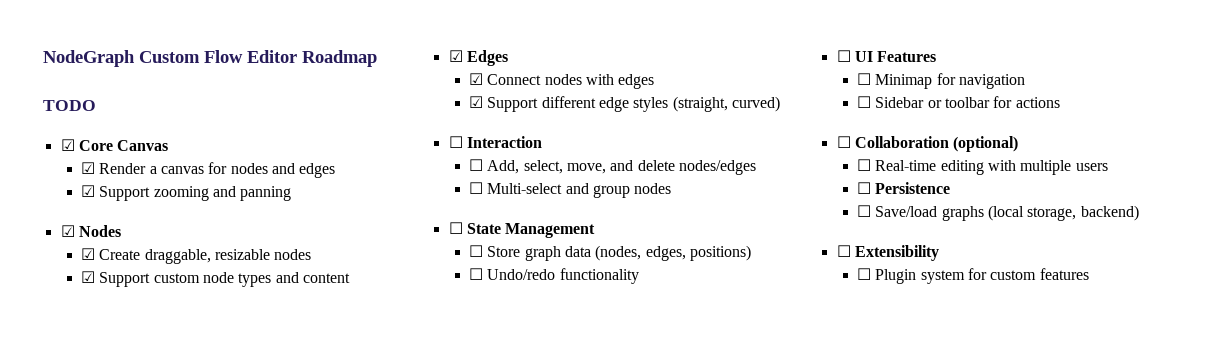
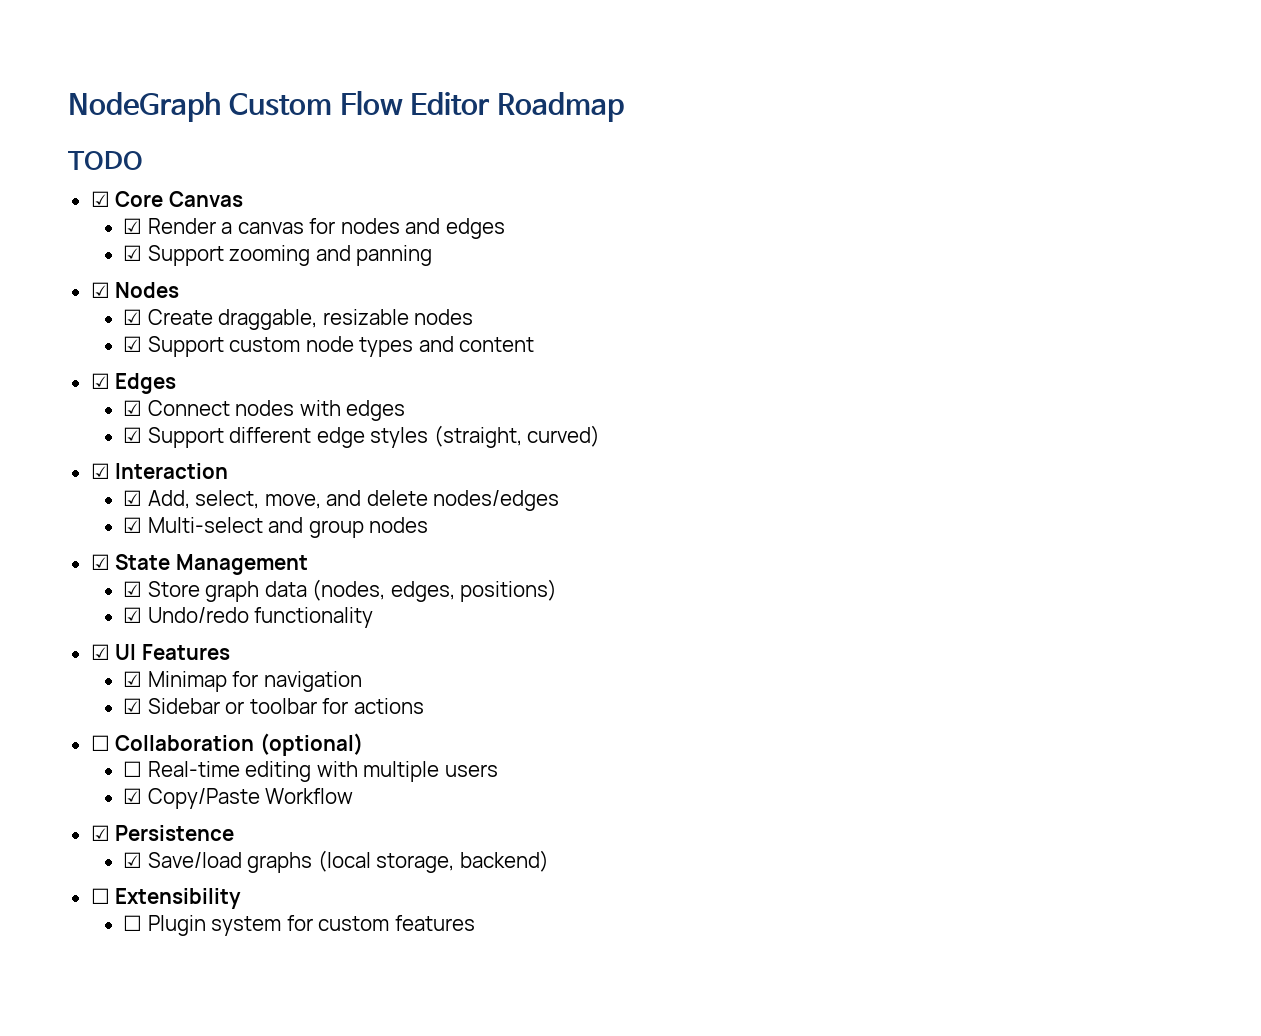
[448,136,463,148] ☐ -> [90,463,110,479] ☑
[468,159,483,171] ☐ -> [122,490,142,506] ☑
[468,182,483,194] ☐ -> [122,517,142,533] ☑
[448,222,463,234] ☐ -> [90,554,110,570] ☑
[468,245,483,257] ☐ -> [122,581,142,597] ☑
[468,268,483,280] ☐ -> [122,607,142,623] ☑
[836,50,851,62] ☐ -> [90,644,110,660] ☑
[856,73,871,85] ☐ -> [122,671,142,687] ☑
[856,96,871,108] ☐ -> [122,698,142,714] ☑
[856,182,871,194] ☐ -> [122,788,354,809] [90,825,110,841] ☑ Copy/Paste Workflow // ☑
[856,205,871,217] ☐ -> [122,852,142,868] ☑

